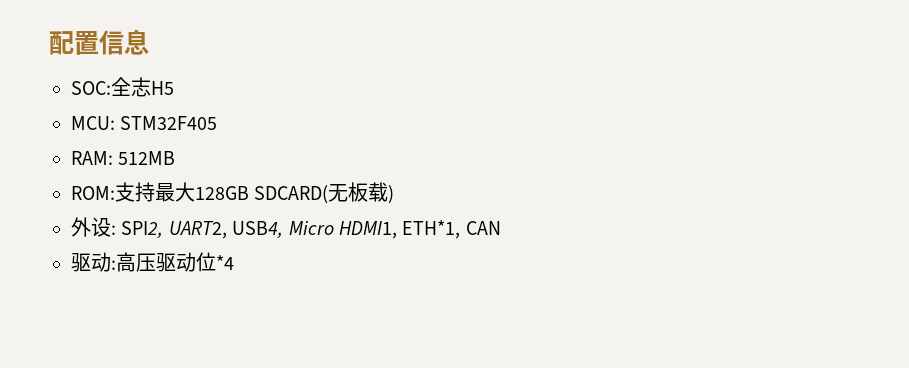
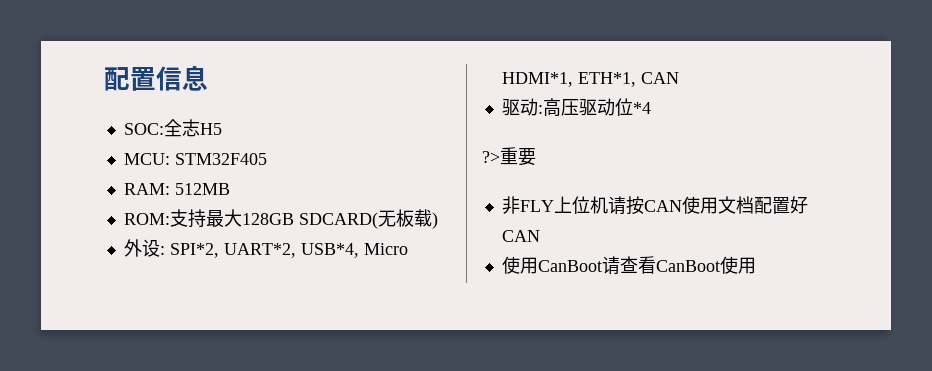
[121,220,397,239] SPI2, UART2, USB4, Micro HDMI1, -> [169,243,408,258] [501,72,573,87] SPI*2, UART*2, USB*4, Micro HDMI*1,
(234, 262) none -> [482,147,536,166] [501,196,808,215] [501,230,540,242] [501,256,756,275] // ?>重要 // 非FLY上位机请按CAN使用文档配置好CAN // 使用CanBoot请查看CanBoot使用

